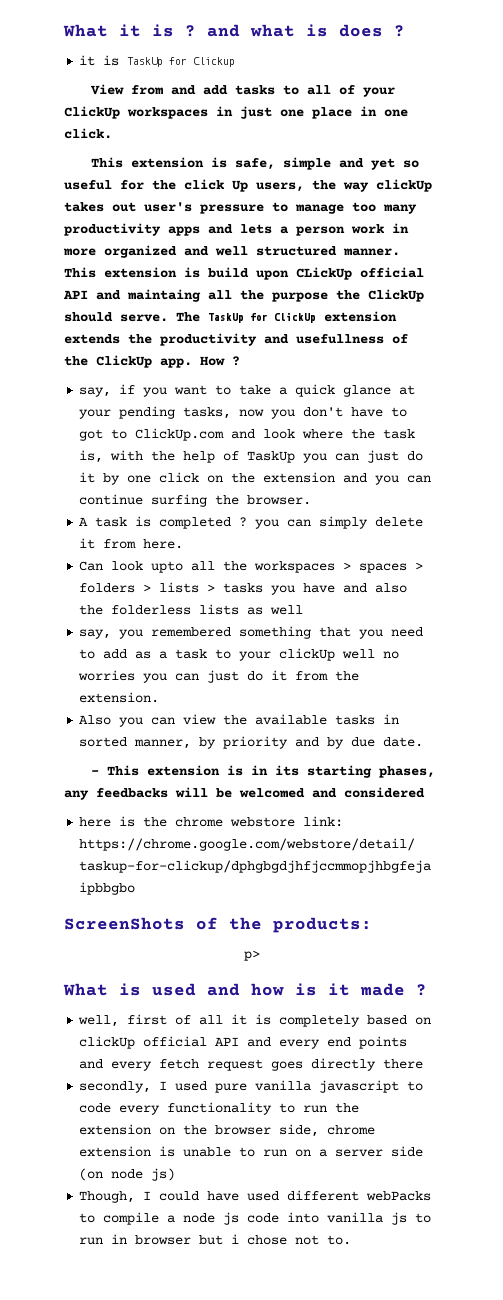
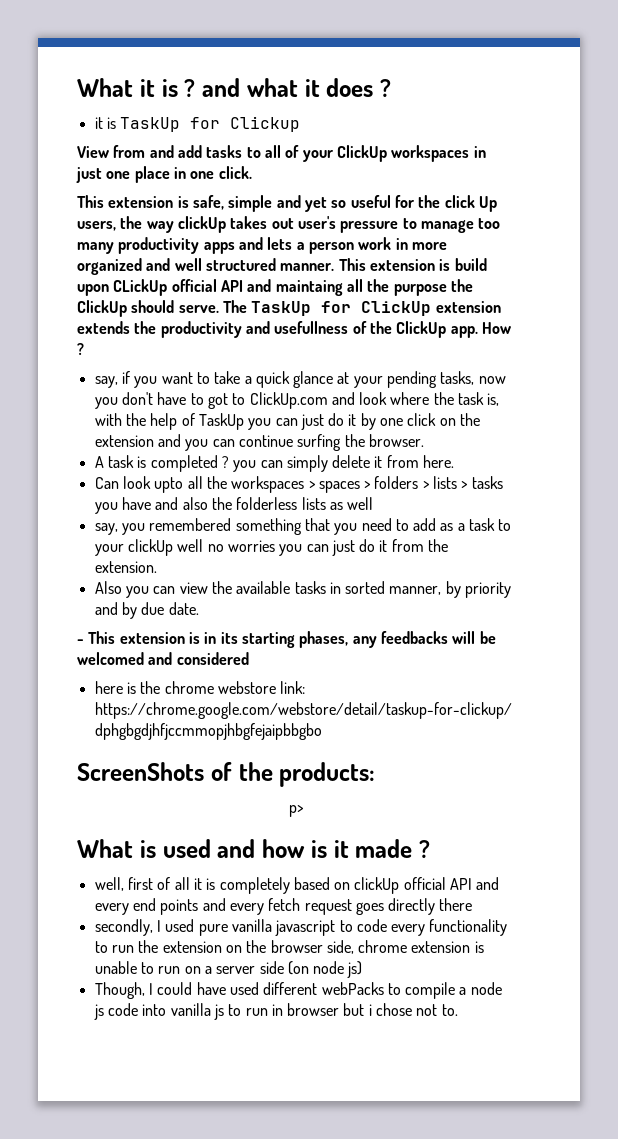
[306,24,328,37] is -> [304,79,320,97] it

